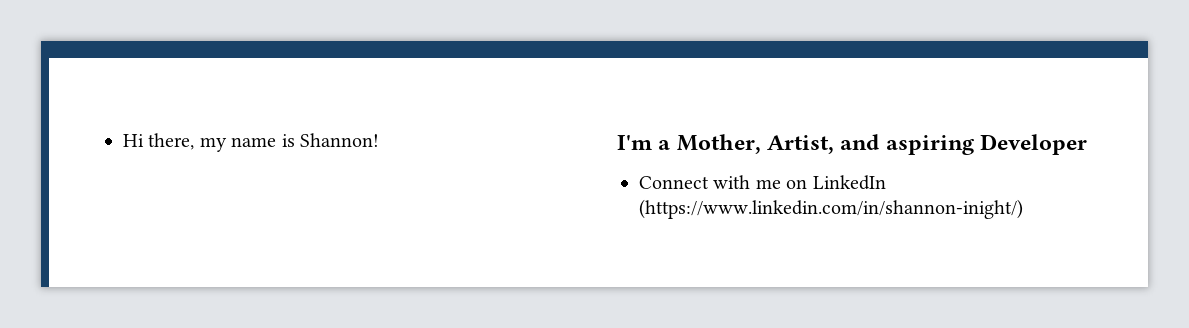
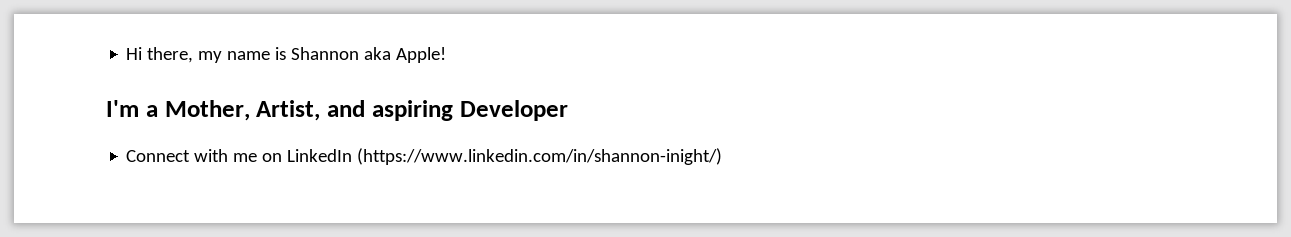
[300,133,379,147] Shannon! -> [291,47,447,63] Shannon aka Apple!

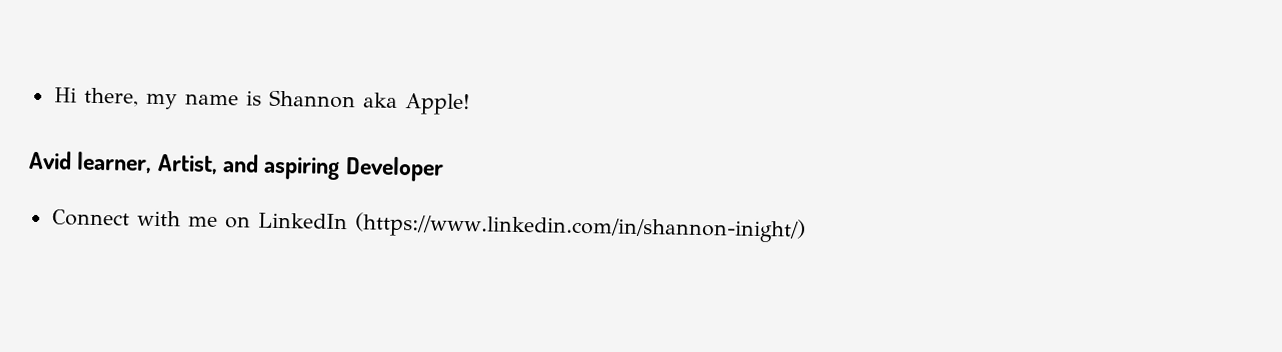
[106,100,250,121] I'm a Mother, -> [29,150,153,174] Avid learner,

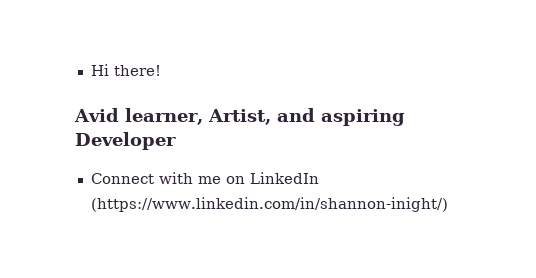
[83,87,470,116] there, my name is Shannon aka Apple! -> [113,65,161,76] there!

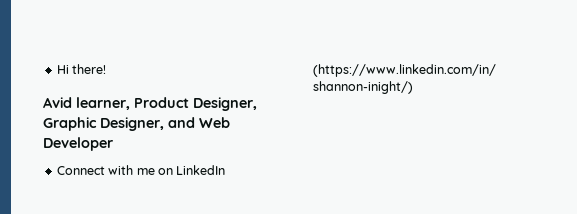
[207,108,405,126] Artist, and aspiring -> [134,97,257,111] [43,117,230,131] Product Designer, Graphic Designer, and Web

